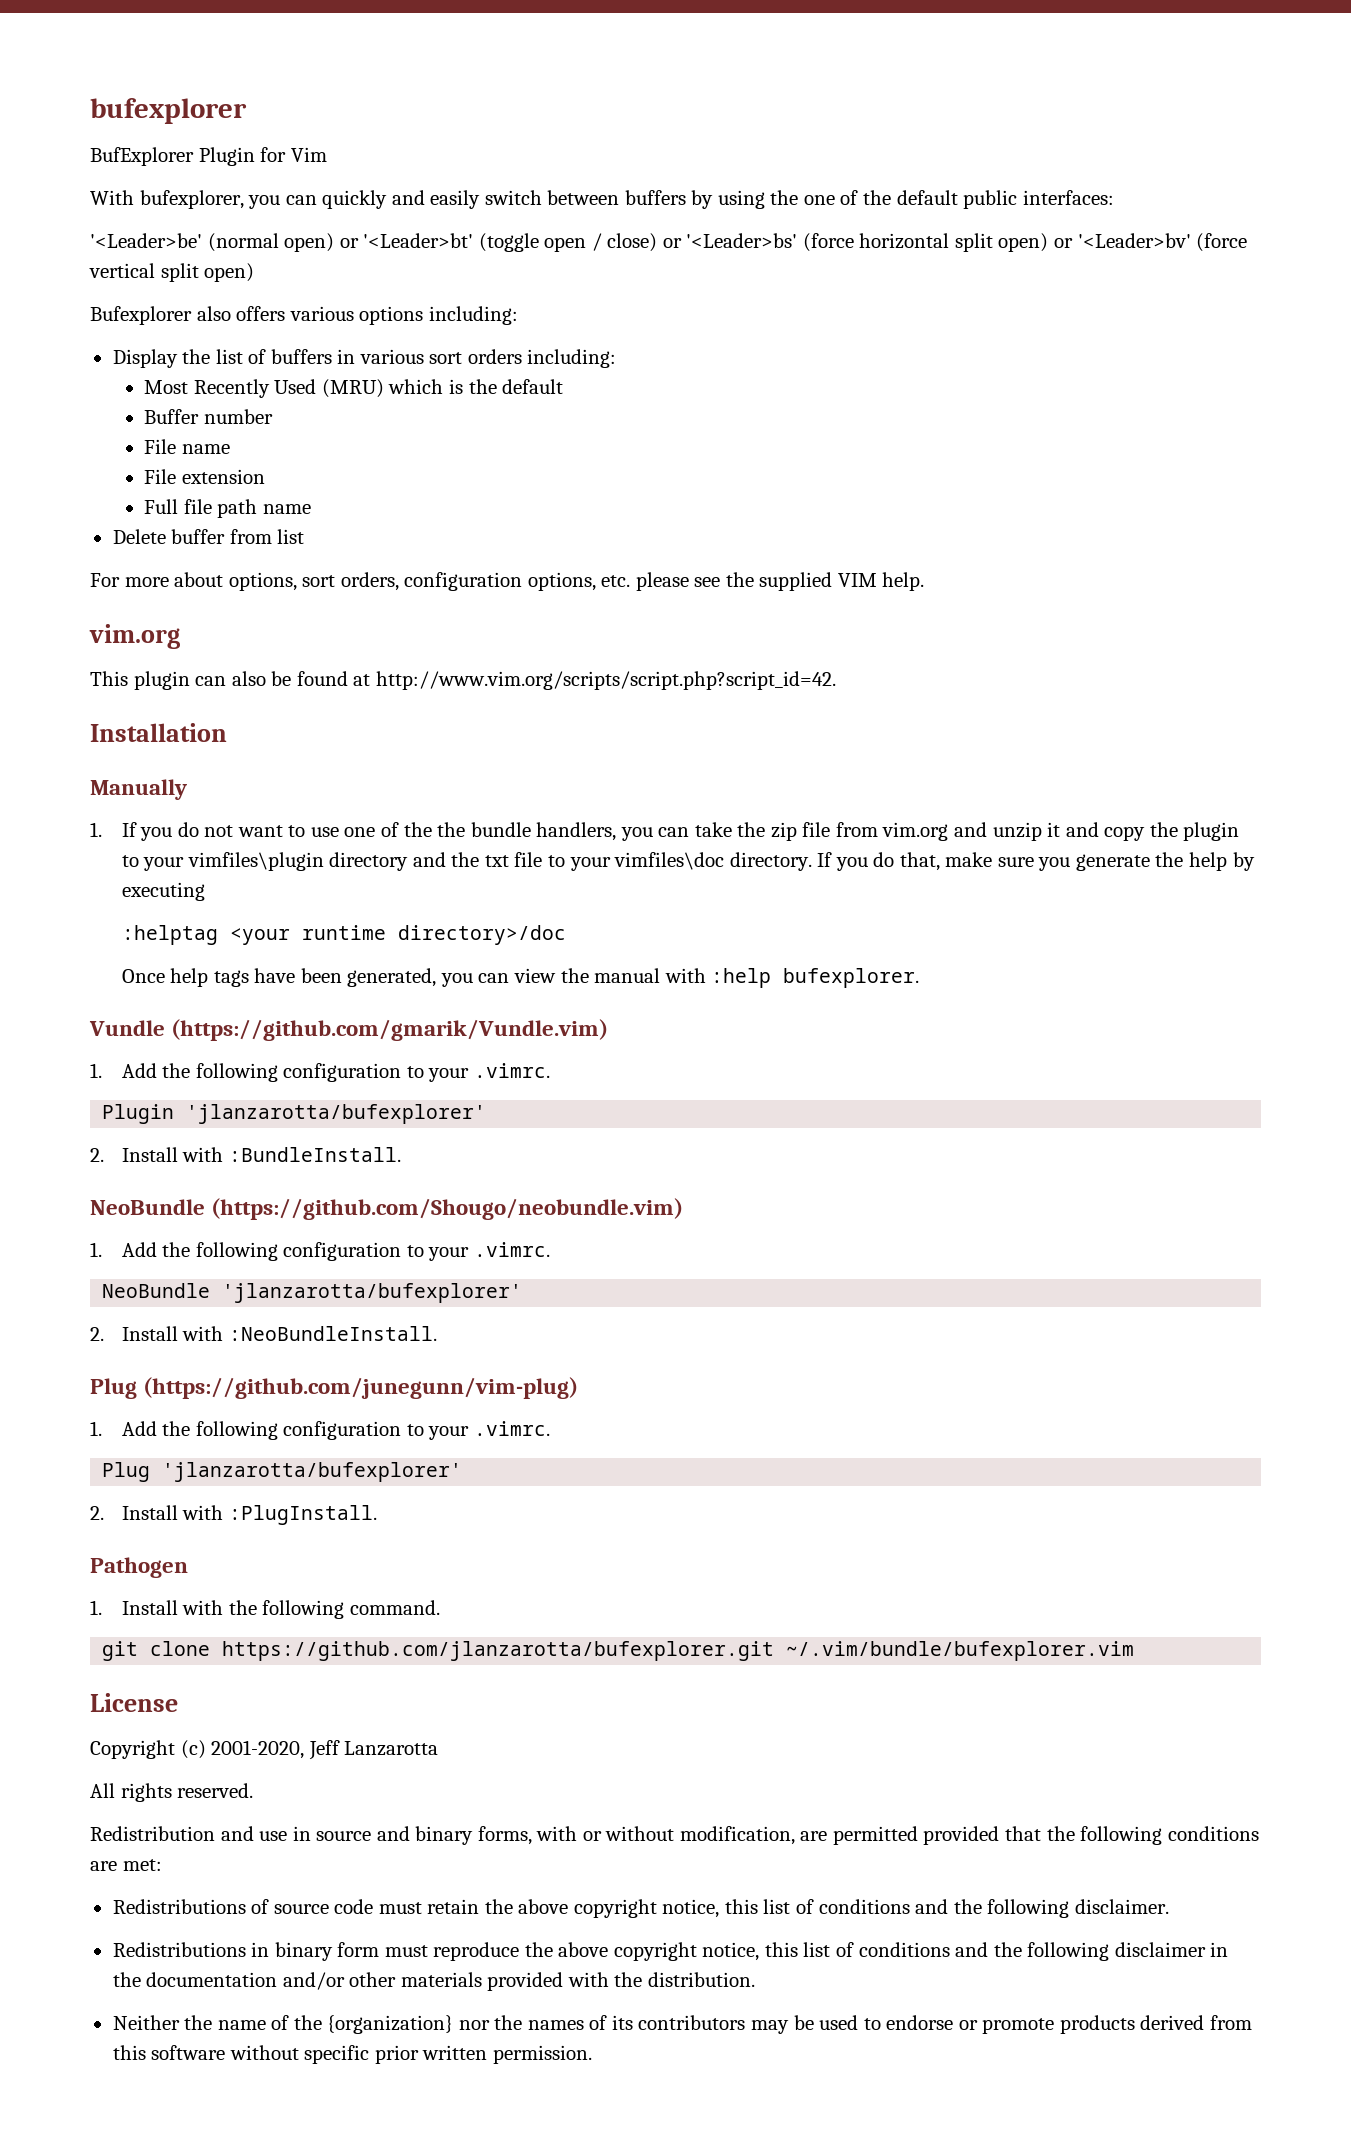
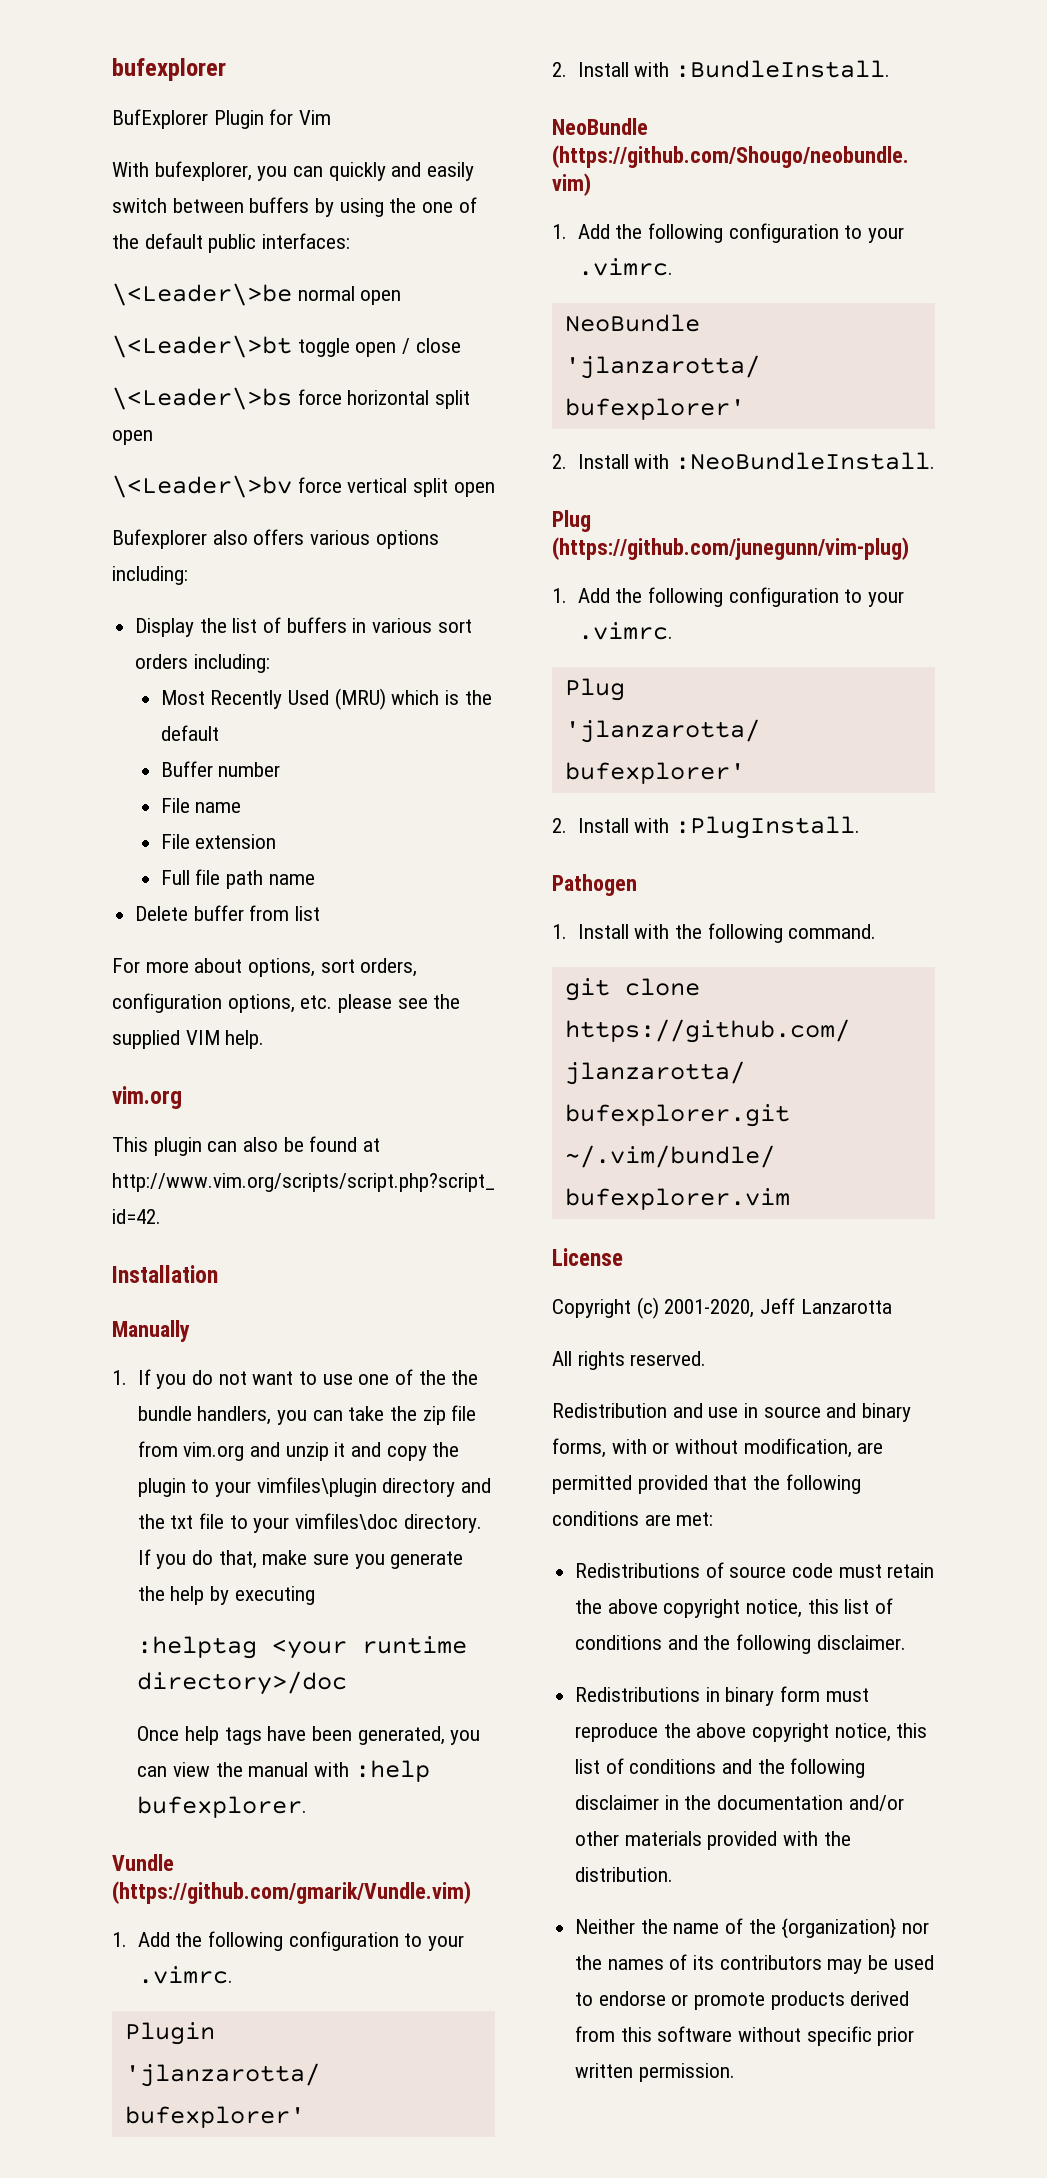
[90,233,1248,252] '<Leader>be' (normal open) or '<Leader>bt' (toggle open / close) or '<Leader>bs' (force horizontal split open) or '<Leader>bv' (force -> [112,283,402,306] [112,335,461,358] [112,387,471,410] [112,430,153,445] [112,475,342,498] \<Leader\>be normal open // \<Leader\>bt toggle open / close // \<Leader\>bs force horizontal split open // \<Leader\>bv force
[204,263,255,282] open) -> [453,482,495,497] open

